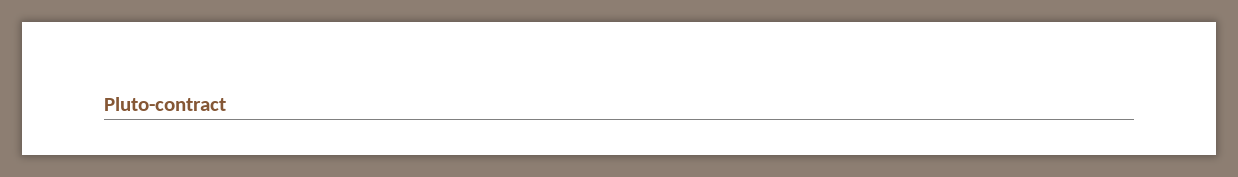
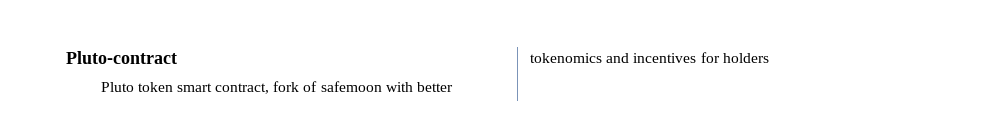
(226, 104) none -> [100,81,453,94] [530,52,769,63] // Pluto token smart contract, fork of safemoon with better tokenomics and incentives for holders

